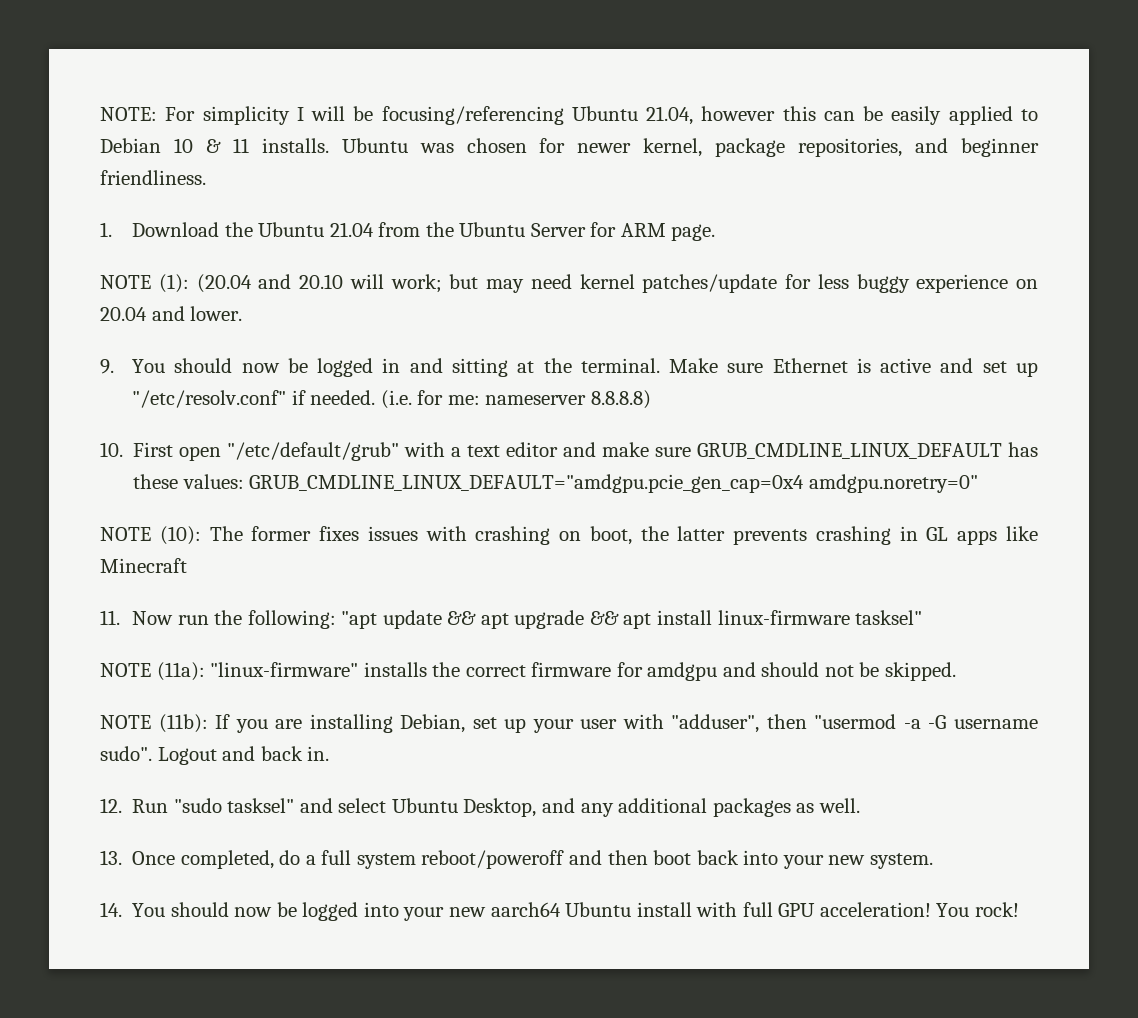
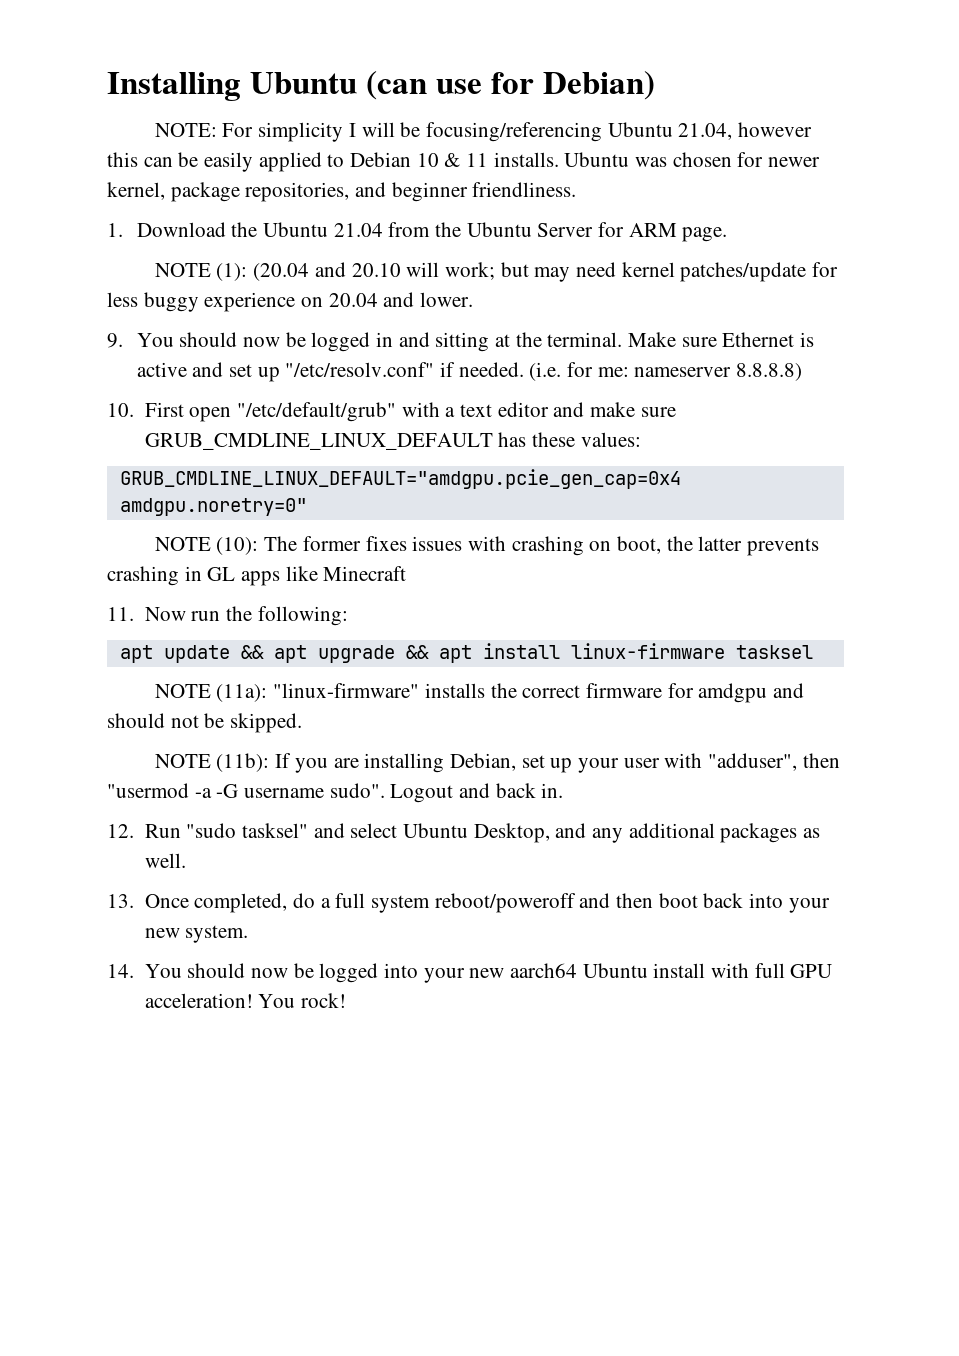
(100, 114) none -> [107,71,655,101] Installing Ubuntu (can use for Debian) //
(244, 481) none -> (641, 439) //
[341,611,378,629] "apt -> [119,645,153,663] // apt
[855,610,923,625] tasksel" -> [735,645,813,659] tasksel

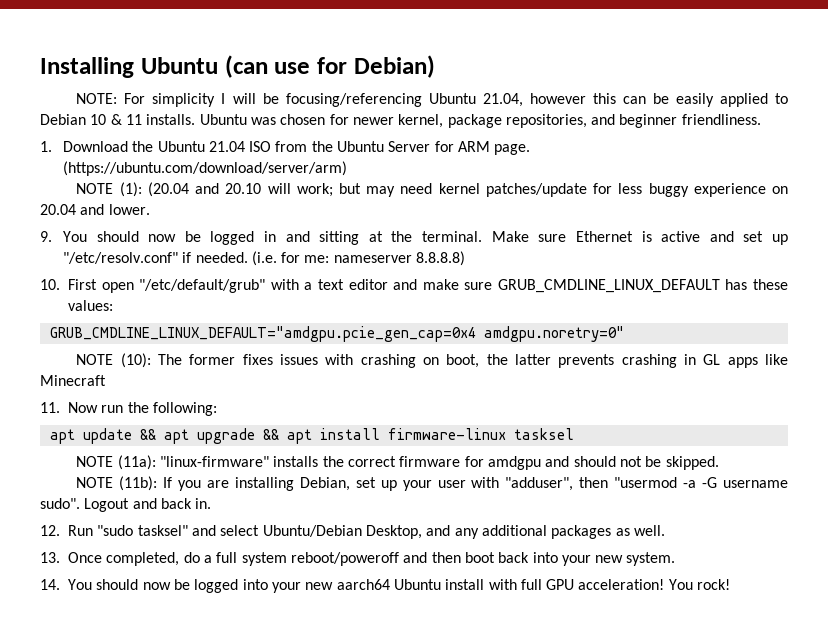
(383, 230) none -> [249,141,272,152] ISO
(728, 234) none -> [62,161,347,176] (https://ubuntu.com/download/server/arm)
[570,643,725,659] linux-firmware -> [387,428,506,440] firmware-linux
[402,823,468,838] Ubuntu -> [262,525,362,537] Ubuntu/Debian

